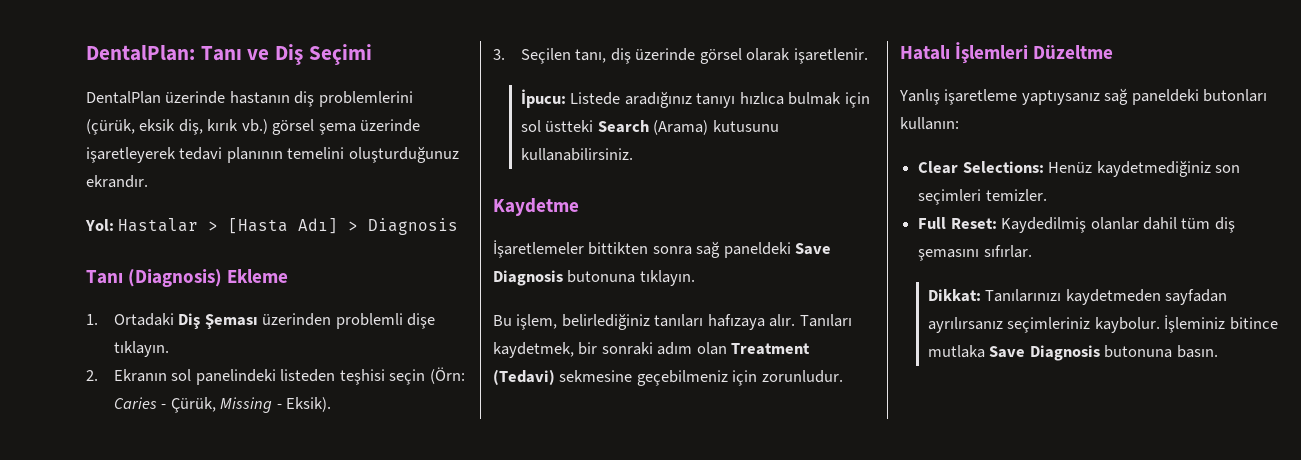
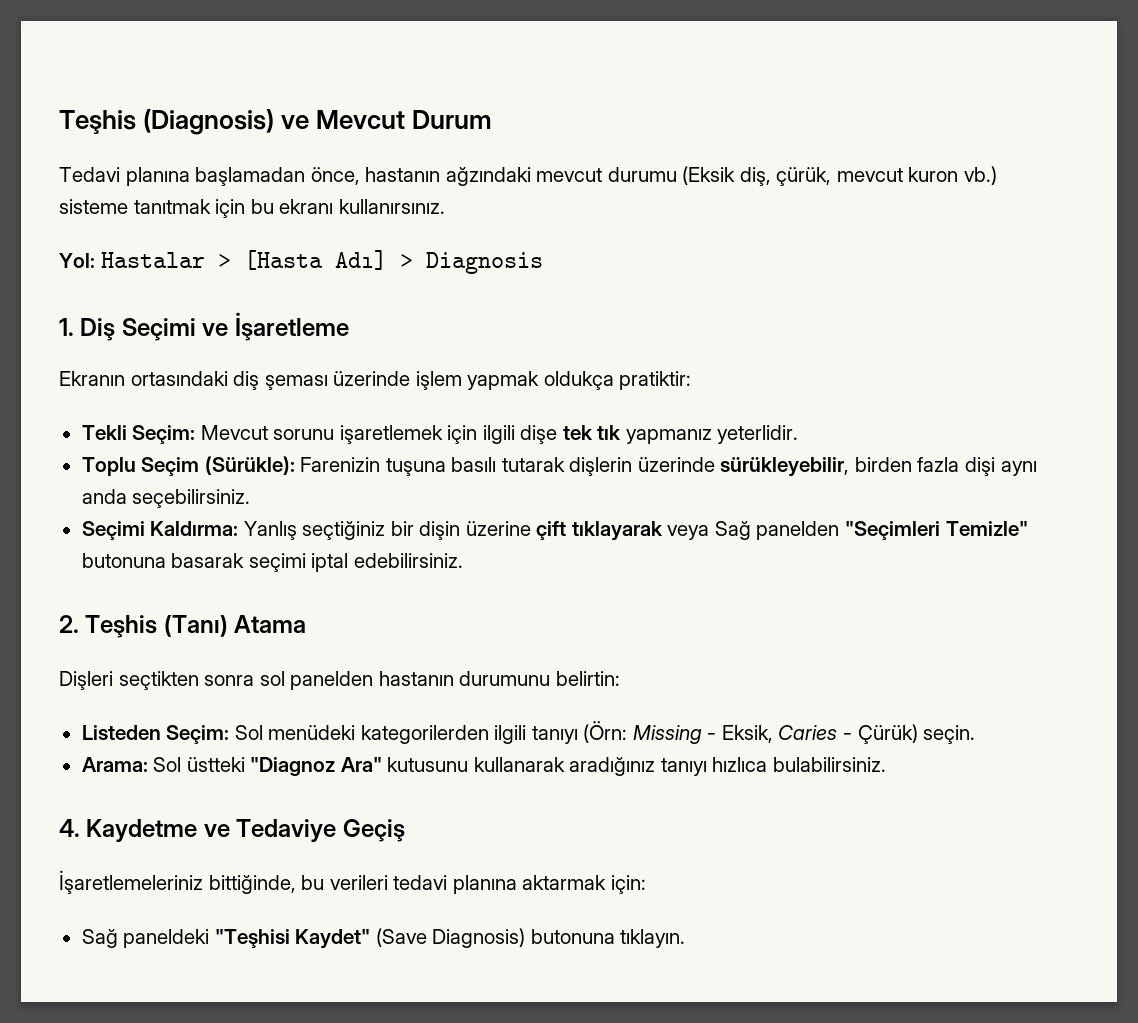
[86,44,372,65] [86,91,413,107] [86,119,421,135] [86,146,459,163] [86,175,148,188] DentalPlan: Tanı ve Diş Seçimi // DentalPlan üzerinde hastanın diş problemlerini (çürük, eksik diş, kırık vb.) görsel şema üzerinde işaretleyerek tedavi planının temelini oluşturduğunuz ekrandır. -> [59,109,493,135] [59,166,997,186] [59,199,445,218] Teşhis (Diagnosis) ve Mevcut Durum // Tedavi planına başlamadan önce, hastanın ağzındaki mevcut durumu (Eksik diş, çürük, mevcut kuron vb.) sisteme tanıtmak için bu ekranı kullanırsınız.
[86,269,289,287] [86,313,436,329] [114,341,170,357] [86,367,465,385] [114,397,332,413] [493,48,868,64] [521,89,870,108] [521,120,779,135] [521,148,634,161] [493,198,579,216] [493,240,832,258] [493,270,695,286] [493,313,852,330] [493,342,811,358] [493,369,843,386] [900,42,1114,64] [899,88,1268,105] [900,117,959,130] [918,160,1240,177] [918,189,1047,205] [918,217,1235,233] [918,245,1032,261] [928,289,1228,305] [928,315,1278,333] [928,345,1218,361] Tanı (Diagnosis) Ekleme // 1. Ortadaki Diş Şeması üzerinden problemli dişe tıklayın. // 2. Ekranın sol panelindeki listeden teşhisi seçin (Örn: Caries - Çürük, Missing - Eksik). // 3. Seçilen tanı, diş üzerinde görsel olarak işaretlenir. // İpucu: Listede aradığınız tanıyı hızlıca bulmak için sol üstteki Search (Arama) kutusunu kullanabilirsiniz. // Kaydetme // İşaretlemeler bittikten sonra sağ paneldeki Save Diagnosis butonuna tıklayın. // Bu işlem, belirlediğiniz tanıları hafızaya alır. Tanıları kaydetmek, bir sonraki adım olan Treatment (Tedavi) sekmesine geçebilmeniz için zorunludur. // Hatalı İşlemleri Düzeltme // Yanlış işaretleme yaptıysanız sağ paneldeki butonları kullanın: // Clear Selections: Henüz kaydetmediğiniz son seçimleri temizler. // Full Reset: Kaydedilmiş olanlar dahil tüm diş şemasını sıfırlar. // Dikkat: Tanılarınızı kaydetmeden sayfadan ayrılırsanız seçimleriniz kaybolur. İşleminiz bitince mutlaka Save Diagnosis butonuna basın. -> [59,312,349,341] [59,371,692,390] [81,425,799,444] [81,456,1037,477] [81,489,251,508] [81,521,1028,541] [81,553,463,572] [59,615,307,638] [59,671,620,690] [81,721,976,744] [81,757,886,776] [59,819,405,842] [59,870,646,894] [81,928,686,949] 1. Diş Seçimi ve İşaretleme // Ekranın ortasındaki diş şeması üzerinde işlem yapmak oldukça pratiktir: // Tekli Seçim: Mevcut sorunu işaretlemek için ilgili dişe tek tık yapmanız yeterlidir. // Toplu Seçim (Sürükle): Farenizin tuşuna basılı tutarak dişlerin üzerinde sürükleyebilir, birden fazla dişi aynı anda seçebilirsiniz. // Seçimi Kaldırma: Yanlış seçtiğiniz bir dişin üzerine çift tıklayarak veya Sağ panelden "Seçimleri Temizle" butonuna basarak seçimi iptal edebilirsiniz. // 2. Teşhis (Tanı) Atama // Dişleri seçtikten sonra sol panelden hastanın durumunu belirtin: // Listeden Seçim: Sol menüdeki kategorilerden ilgili tanıyı (Örn: Missing - Eksik, Caries - Çürük) seçin. // Arama: Sol üstteki "Diagnoz Ara" kutusunu kullanarak aradığınız tanıyı hızlıca bulabilirsiniz. // 4. Kaydetme ve Tedaviye Geçiş // İşaretlemeleriniz bittiğinde, bu verileri tedavi planına aktarmak için: // Sağ paneldeki "Teşhisi Kaydet" (Save Diagnosis) butonuna tıklayın.

